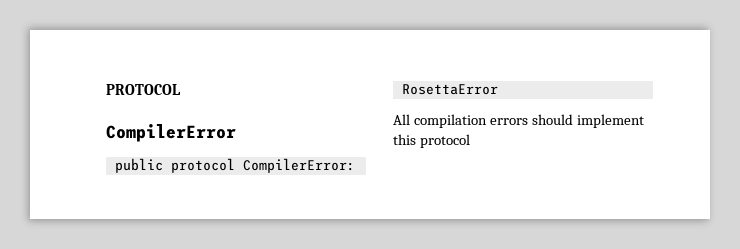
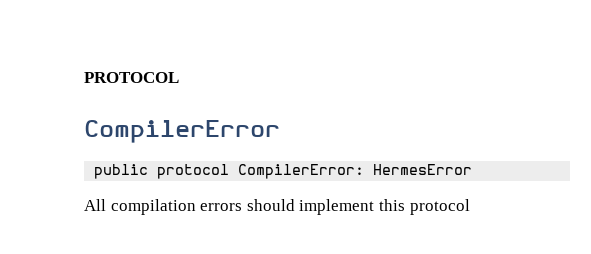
[401,84,498,95] RosettaError -> [373,164,473,175] HermesError

